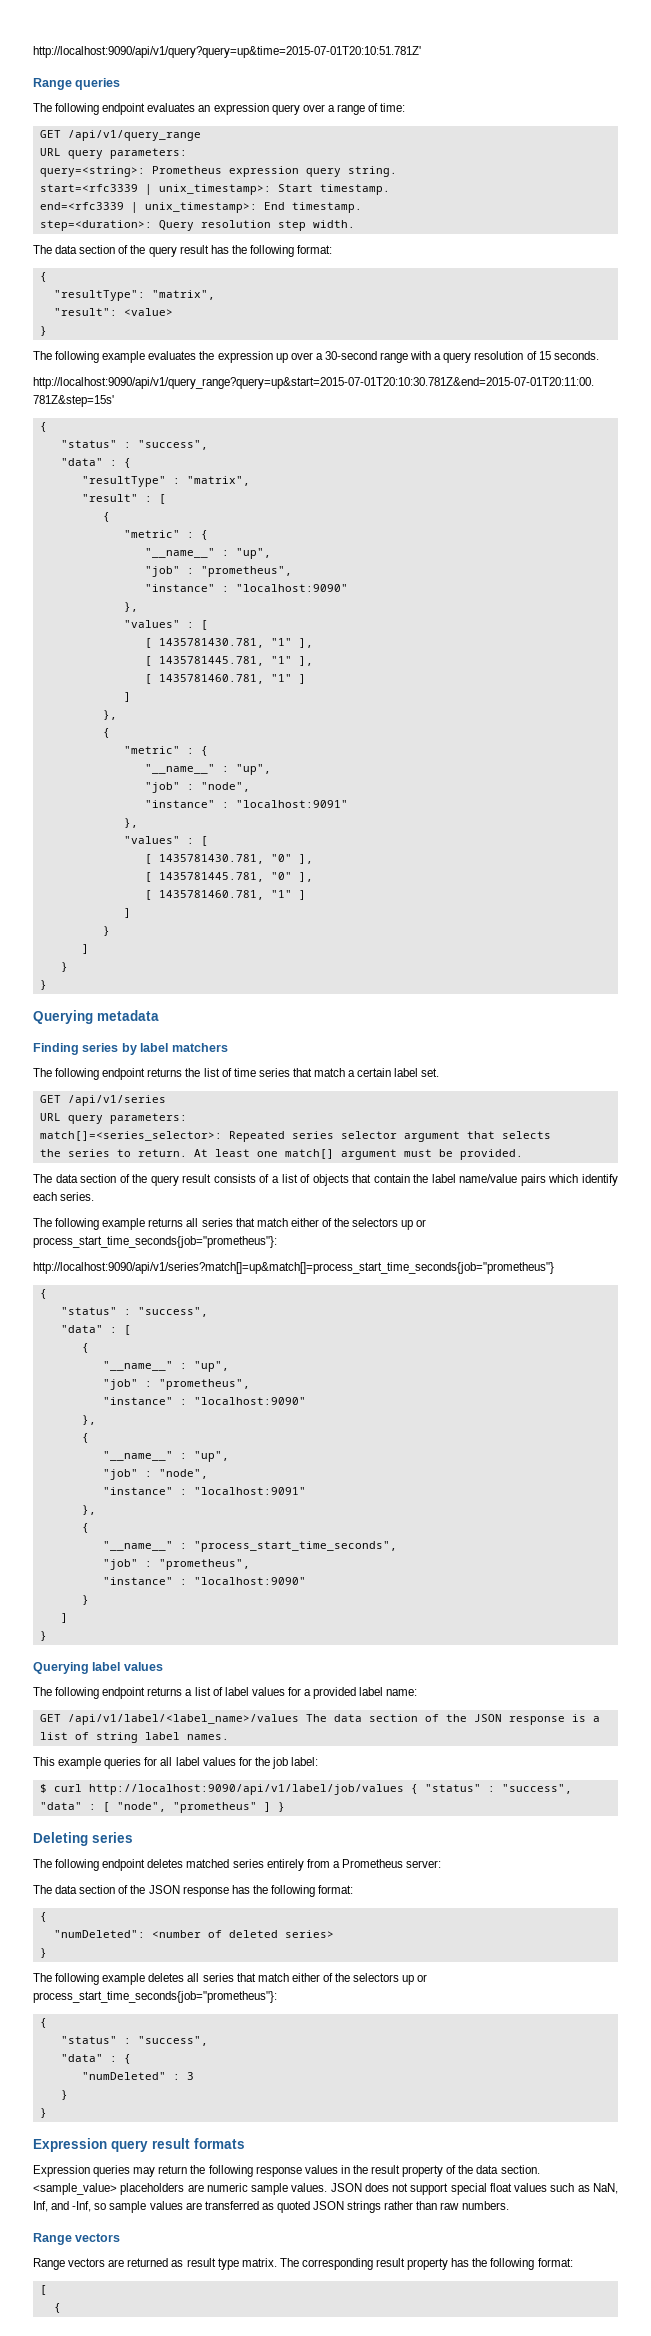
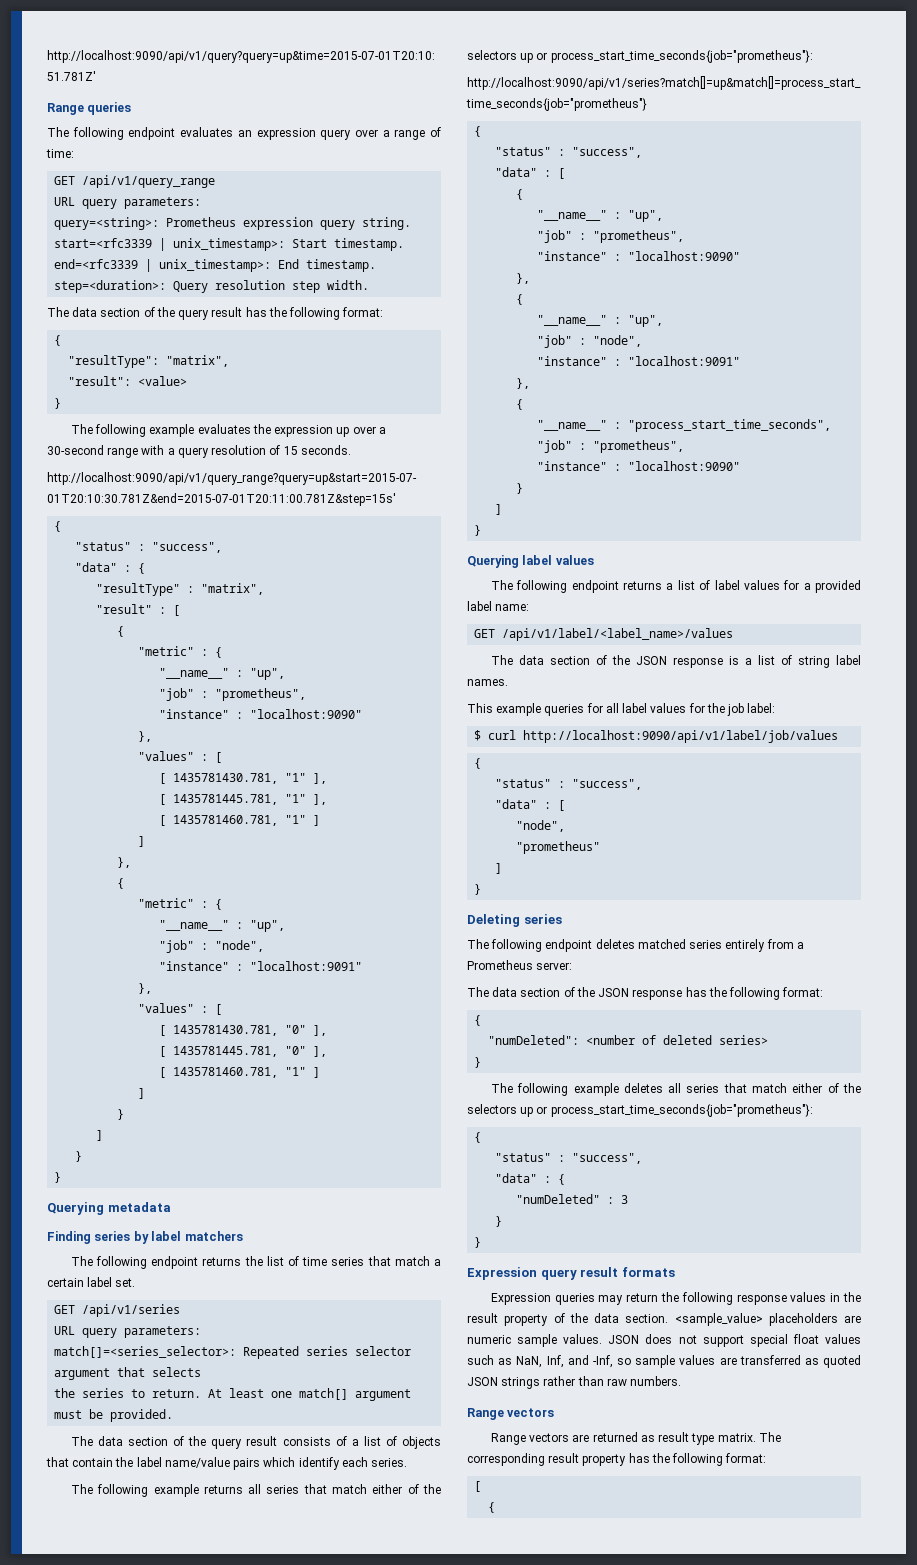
(299, 1719) none -> (734, 634) //
[410,1784,572,1794] [39,1802,166,1812] { "status" : "success", "data" : [ "node", -> [474,758,482,769] [495,779,643,790] [495,799,566,811] [516,820,566,832] // { // "status" : "success", // "data" : [ // "node", //
[263,1802,271,1812] ] -> [495,863,503,874] // ] //

